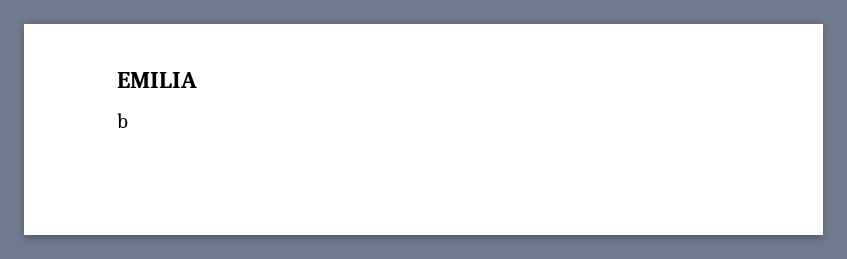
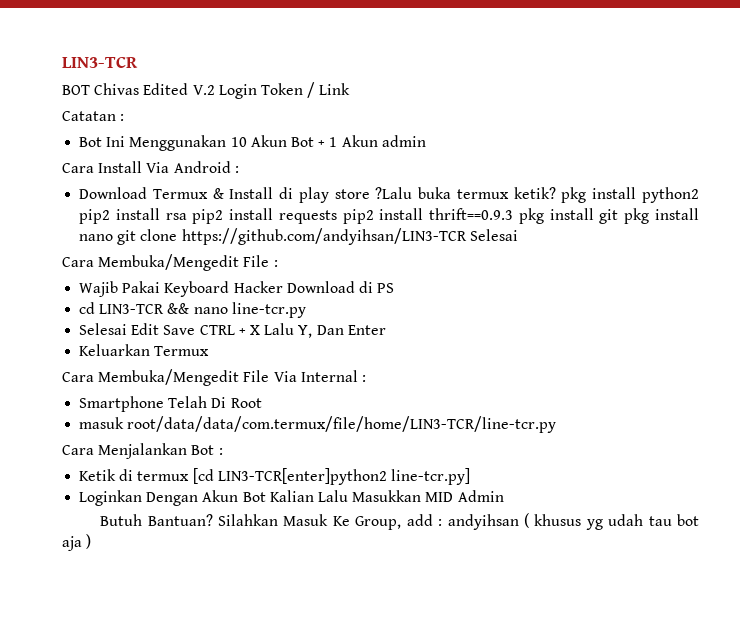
[117,72,197,88] [117,113,128,128] EMILIA // b -> [62,57,138,68] [62,82,351,99] [62,111,125,121] [79,135,426,151] [62,161,239,173] [79,187,699,203] [79,208,699,224] [79,228,518,245] [62,254,278,271] [79,281,395,297] [79,302,306,318] [79,323,386,338] [79,344,210,356] [62,369,366,386] [79,396,262,412] [79,416,557,433] [62,443,223,459] [79,468,470,485] [79,490,504,506] [100,513,700,530] [62,534,92,551] LIN3-TCR // BOT Chivas Edited V.2 Login Token / Link // Catatan : // Bot Ini Menggunakan 10 Akun Bot + 1 Akun admin // Cara Install Via Android : // Download Termux & Install di play store ?Lalu buka termux ketik? pkg install python2 pip2 install rsa pip2 install requests pip2 install thrift==0.9.3 pkg install git pkg install nano git clone https://github.com/andyihsan/LIN3-TCR Selesai // Cara Membuka/Mengedit File : // Wajib Pakai Keyboard Hacker Download di PS // cd LIN3-TCR && nano line-tcr.py // Selesai Edit Save CTRL + X Lalu Y, Dan Enter // Keluarkan Termux // Cara Membuka/Mengedit File Via Internal : // Smartphone Telah Di Root // masuk root/data/data/com.termux/file/home/LIN3-TCR/line-tcr.py // Cara Menjalankan Bot : // Ketik di termux [cd LIN3-TCR[enter]python2 line-tcr.py] // Loginkan Dengan Akun Bot Kalian Lalu Masukkan MID Admin // Butuh Bantuan? Silahkan Masuk Ke Group, add : andyihsan ( khusus yg udah tau bot aja )

